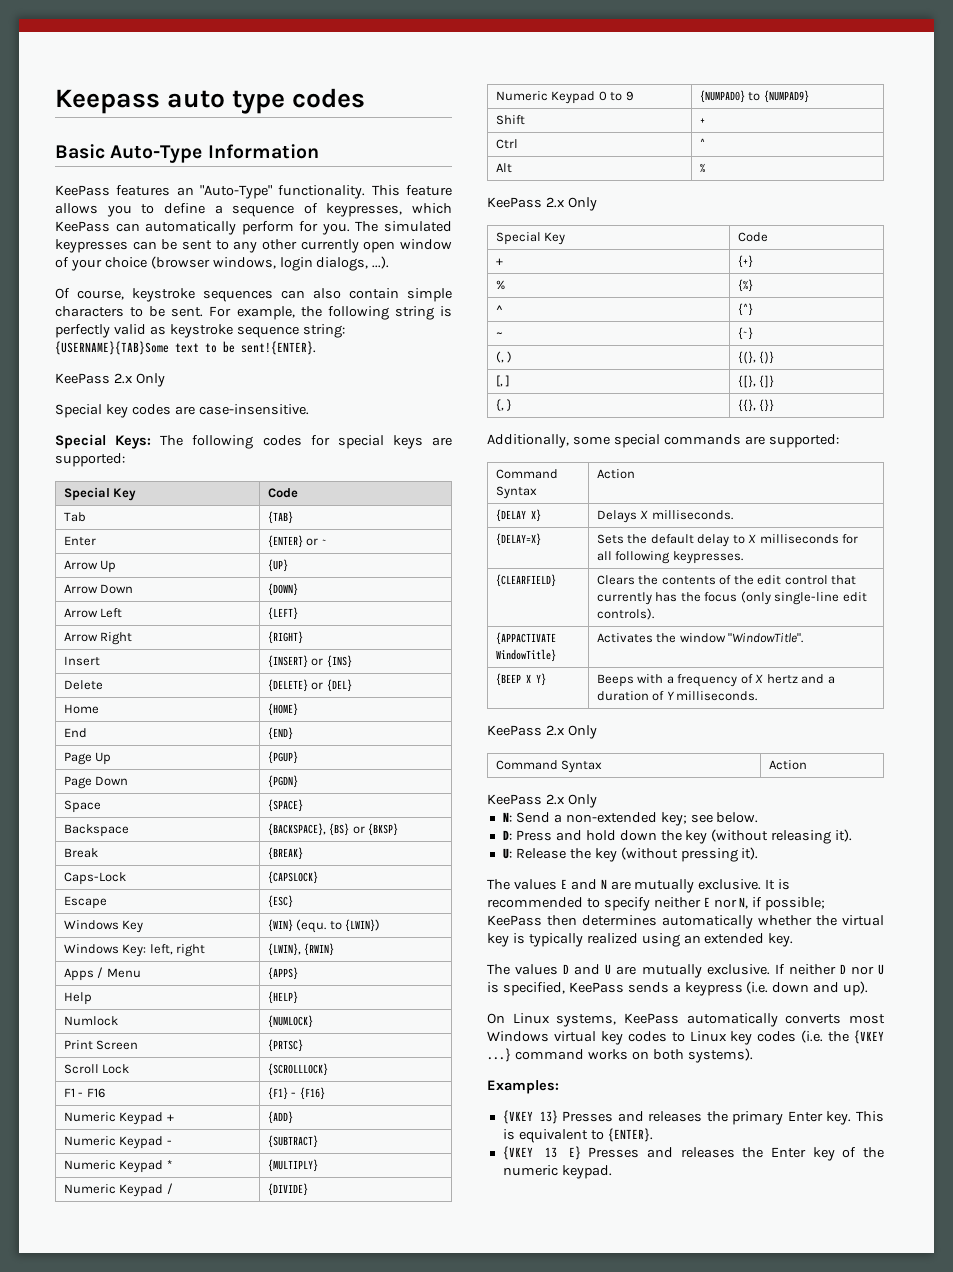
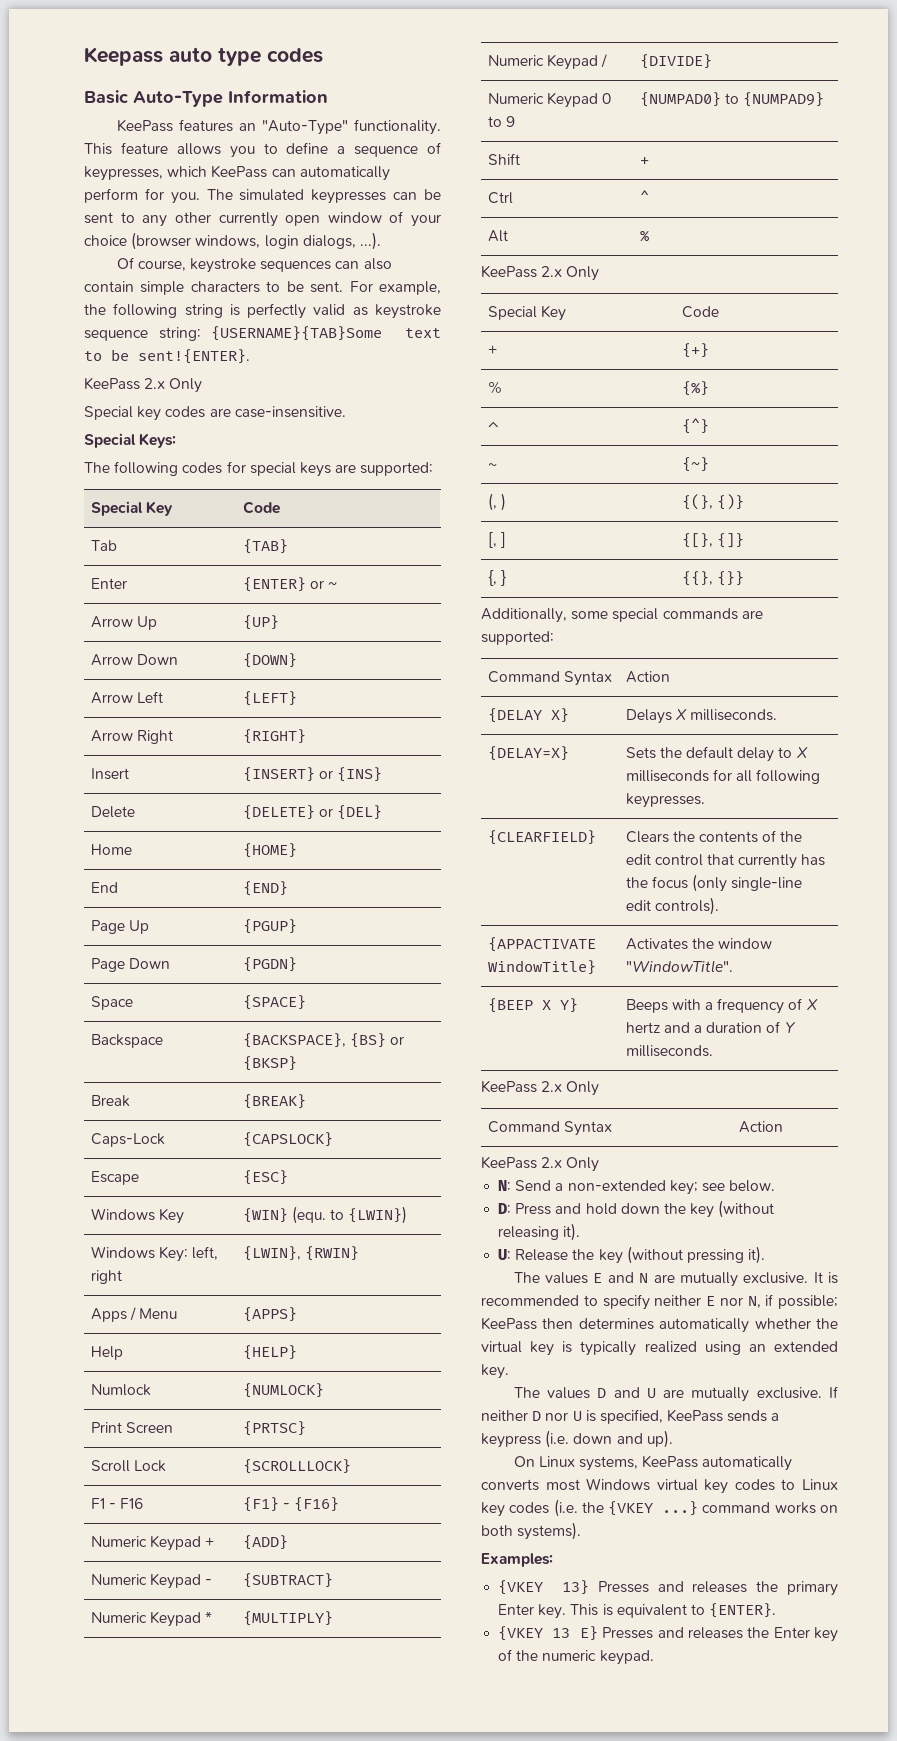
(152, 442) none -> (177, 440) //

